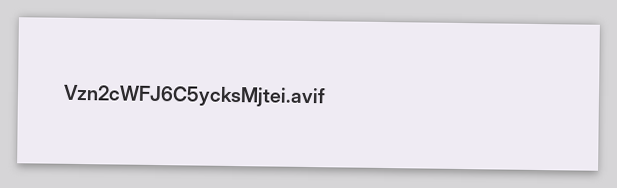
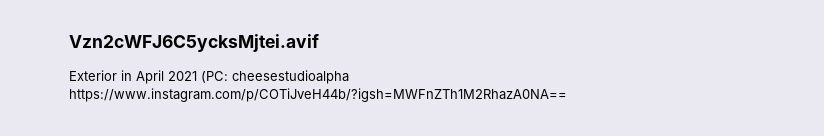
(326, 96) none -> [69,70,349,84] [69,88,567,102] // Exterior in April 2021 (PC: cheesestudioalpha https://www.instagram.com/p/COTiJveH44b/?igsh=MWFnZTh1M2RhazA0NA==

